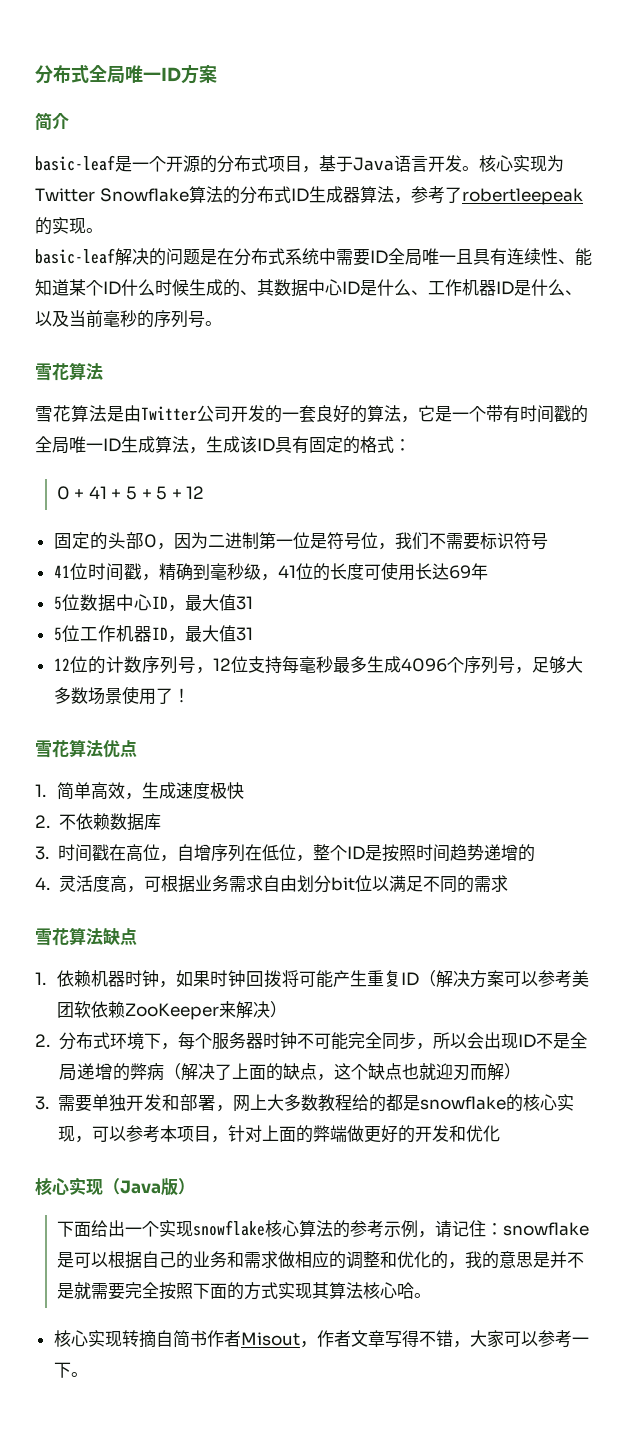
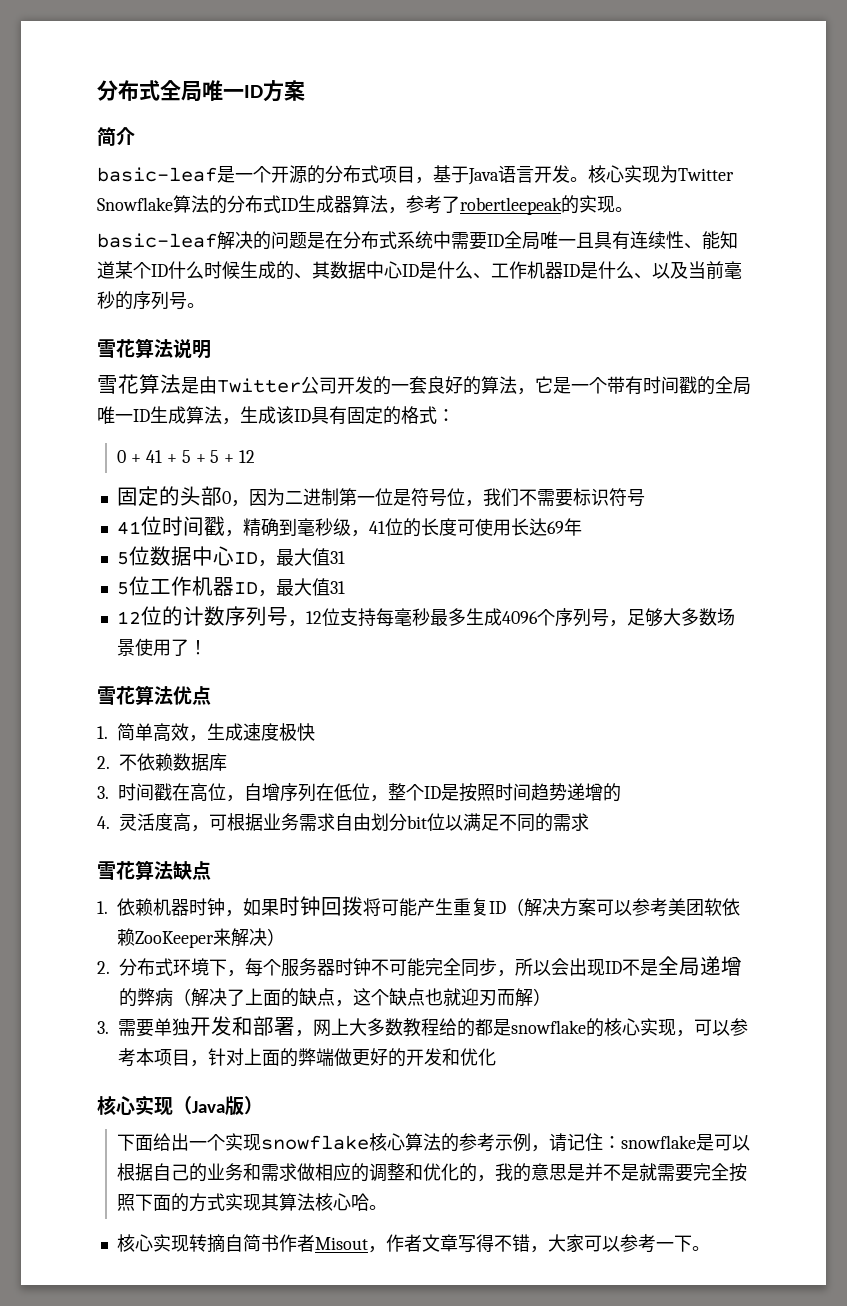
(103, 371) none -> [173,339,211,359] 说明

